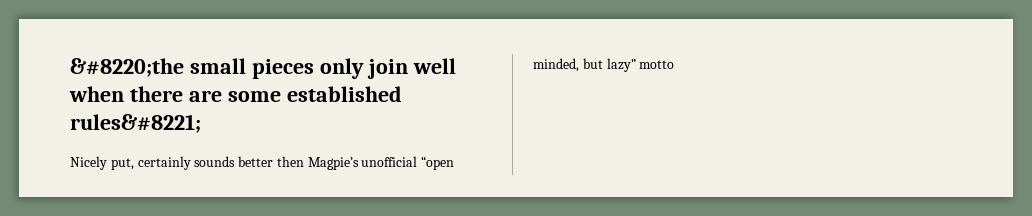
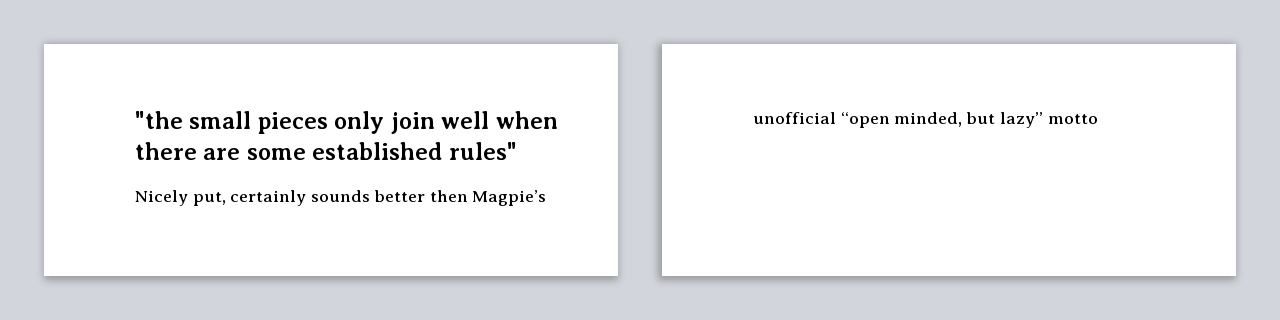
[70,58,184,77] &#8220;the -> [135,111,183,129] "the
[70,114,201,133] rules&#8221; -> [448,142,517,160] rules"

